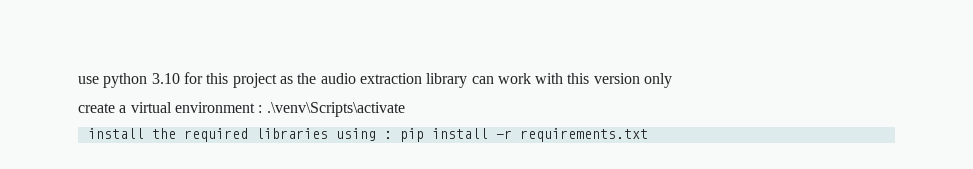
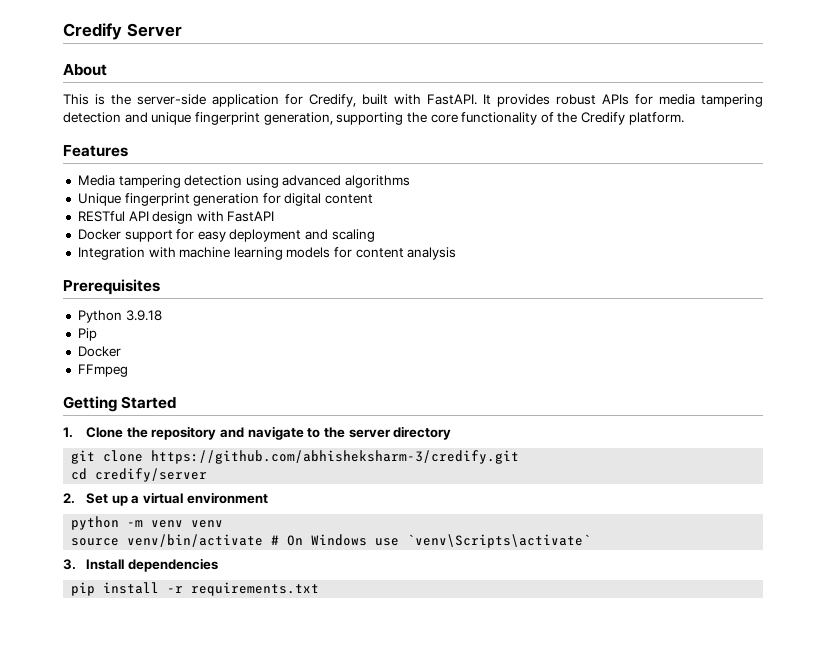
[78,72,673,88] [78,102,405,117] [87,128,392,142] use python 3.10 for this project as the audio extraction library can work with this version only // create a virtual environment : .\venv\Scripts\activate // install the required libraries using : -> [63,23,182,40] [63,64,107,76] [63,94,763,107] [63,112,684,125] [63,145,128,157] [77,175,411,188] [77,193,374,206] [77,211,275,224] [77,229,375,242] [77,247,457,260] [63,279,160,295] [77,310,162,323] [77,328,97,341] [77,346,121,357] [77,364,128,377] [63,396,177,412] [63,426,452,440] [71,450,520,464] [71,468,208,482] [63,492,268,506] [71,516,224,530] [71,534,592,548] [63,558,218,572] Credify Server // About // This is the server-side application for Credify, built with FastAPI. It provides robust APIs for media tampering detection and unique fingerprint generation, supporting the core functionality of the Credify platform. // Features // Media tampering detection using advanced algorithms // Unique fingerprint generation for digital content // RESTful API design with FastAPI // Docker support for easy deployment and scaling // Integration with machine learning models for content analysis // Prerequisites // Python 3.9.18 // Pip // Docker // FFmpeg // Getting Started // 1. Clone the repository and navigate to the server directory // git clone https://github.com/abhisheksharm-3/credify.git // cd credify/server // 2. Set up a virtual environment // python -m venv venv // source venv/bin/activate # On Windows use `venv\Scripts\activate` // 3. Install dependencies //

